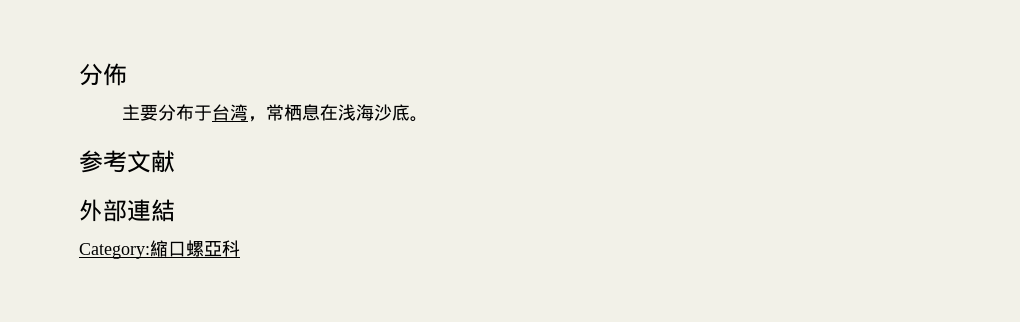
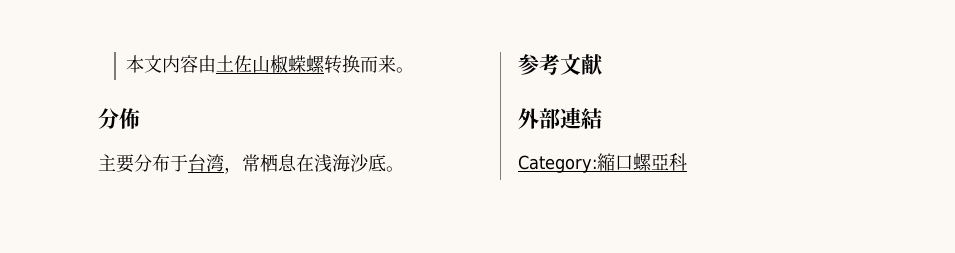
(79, 74) none -> [126,55,415,74] 本文内容由土佐山椒蝾螺转换而来。 //

